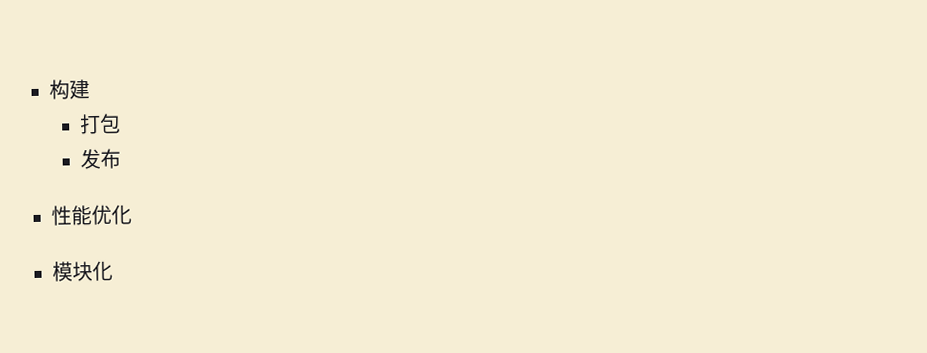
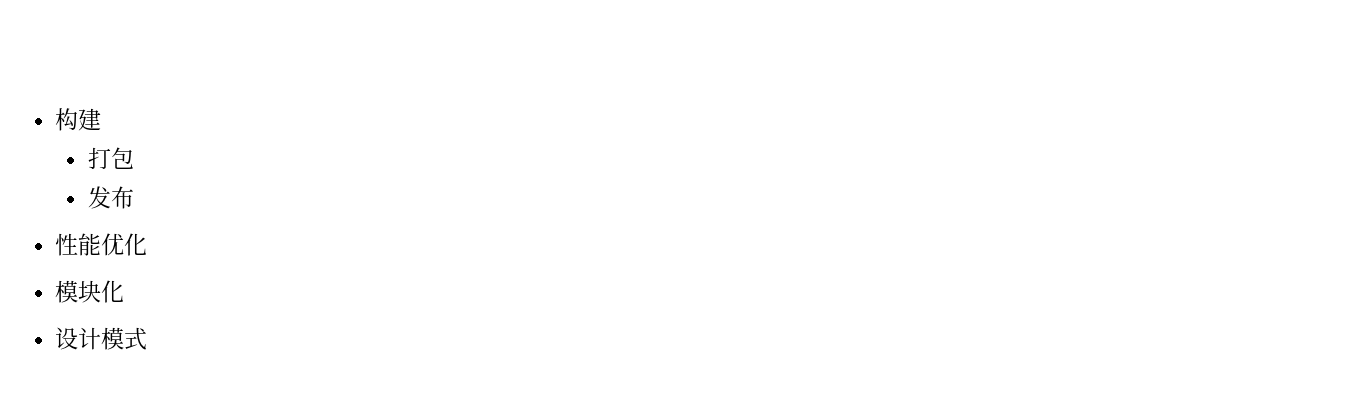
(113, 271) none -> [55,327,148,350] // 设计模式

